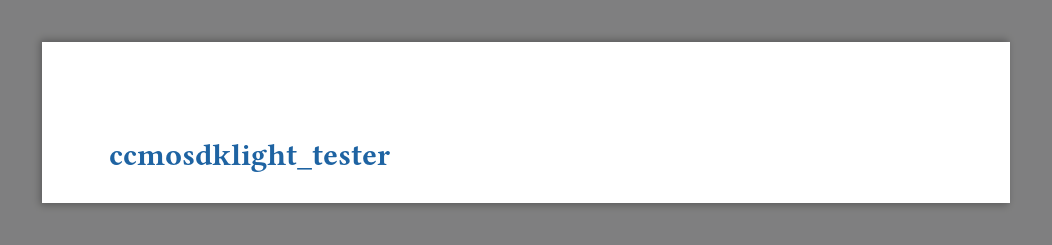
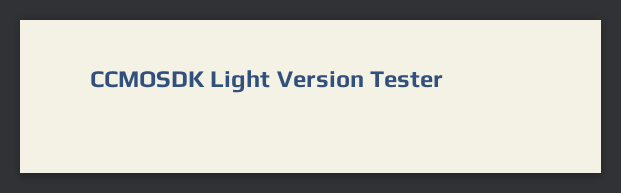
[109,144,390,172] ccmosdklight_tester -> [90,70,444,93] CCMOSDK Light Version Tester

